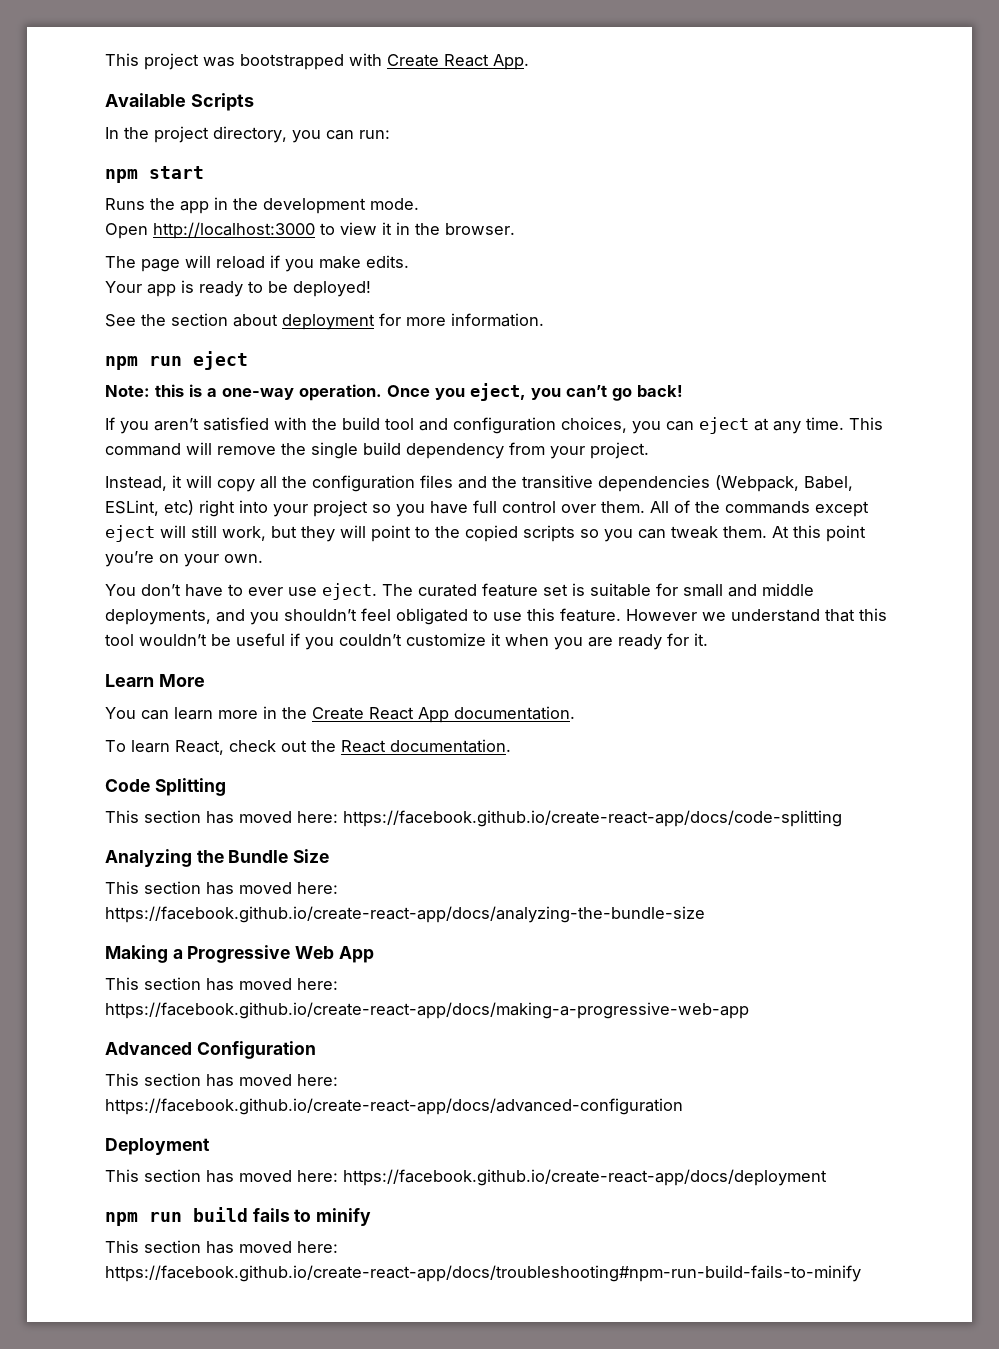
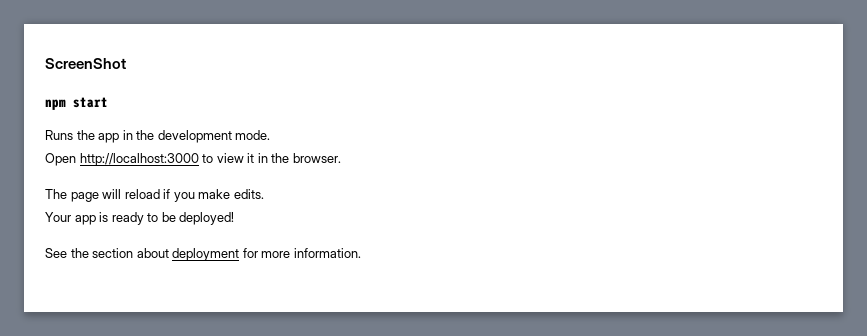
[105,53,529,70] [105,93,254,111] [105,126,390,143] This project was bootstrapped with Create React App. // Available Scripts // In the project directory, you can run: -> [45,58,126,69] ScreenShot
[105,351,248,370] [105,383,683,401] [105,417,883,434] [105,442,649,459] [105,475,853,492] [105,500,869,517] [105,525,866,542] [105,551,263,567] [105,583,814,600] [105,608,887,625] [105,633,708,650] [105,674,205,687] [105,706,575,723] [105,739,511,755] [105,778,226,796] [105,810,842,827] [105,849,330,867] [105,881,338,895] [105,906,705,923] [105,945,374,963] [105,977,338,991] [105,1002,749,1019] [105,1041,316,1059] [105,1073,338,1087] [105,1098,683,1115] [105,1138,210,1155] [105,1169,827,1186] [105,1207,372,1226] [105,1240,338,1254] [105,1265,861,1282] // npm run eject // Note: this is a one-way operation. Once you eject, you can’t go back! // If you aren’t satisfied with the build tool and configuration choices, you can eject at any time. This command will remove the single build dependency from your project. // Instead, it will copy all the configuration files and the transitive dependencies (Webpack, Babel, ESLint, etc) right into your project so you have full control over them. All of the commands except eject will still work, but they will point to the copied scripts so you can tweak them. At this point you’re on your own. // You don’t have to ever use eject. The curated feature set is suitable for small and middle deployments, and you shouldn’t feel obligated to use this feature. However we understand that this tool wouldn’t be useful if you couldn’t customize it when you are ready for it. // Learn More // You can learn more in the Create React App documentation. // To learn React, check out the React documentation. // Code Splitting // This section has moved here: https://facebook.github.io/create-react-app/docs/code-splitting // Analyzing the Bundle Size // This section has moved here: https://facebook.github.io/create-react-app/docs/analyzing-the-bundle-size // Making a Progressive Web App // This section has moved here: https://facebook.github.io/create-react-app/docs/making-a-progressive-web-app // Advanced Configuration // This section has moved here: https://facebook.github.io/create-react-app/docs/advanced-configuration // Deployment // This section has moved here: https://facebook.github.io/create-react-app/docs/deployment // npm run build fails to minify // This section has moved here: https://facebook.github.io/create-react-app/docs/troubleshooting#npm-run-build-fails-to-minify -> (361, 253) none

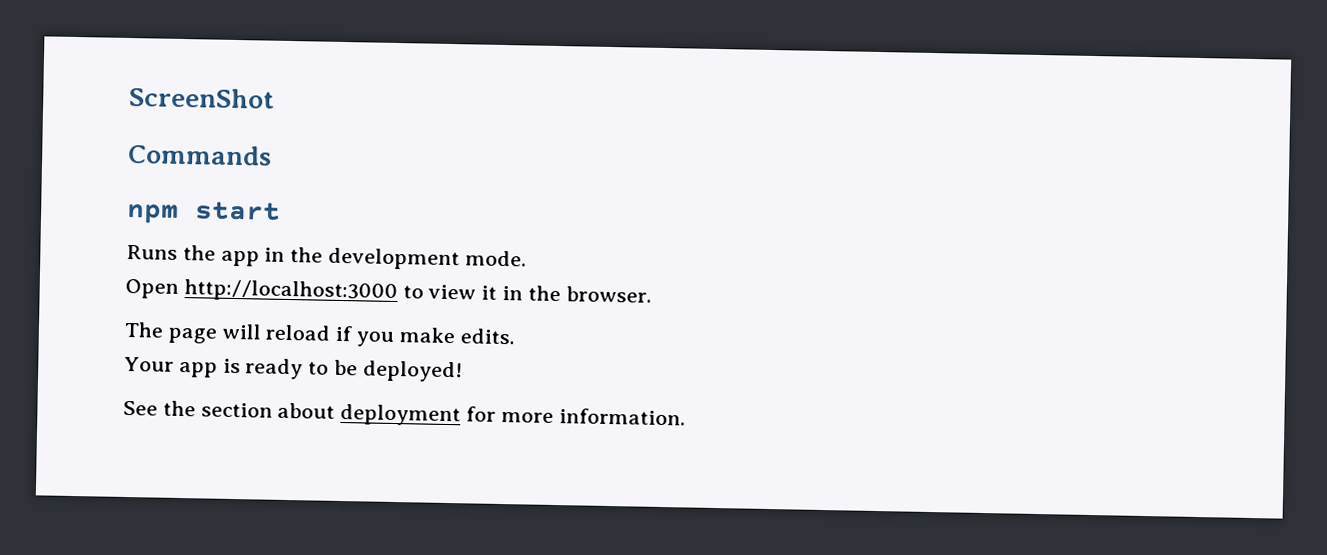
(126, 63) none -> [128,143,272,166] // Commands

